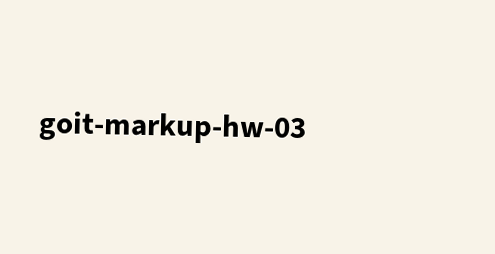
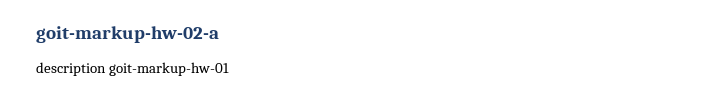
[38,110,307,146] goit-markup-hw-03 -> [36,26,219,43] [36,62,229,76] goit-markup-hw-02-a // description goit-markup-hw-01

